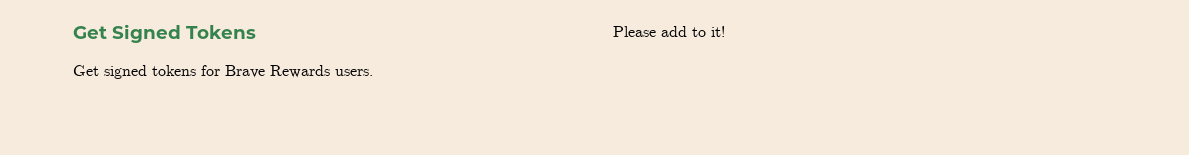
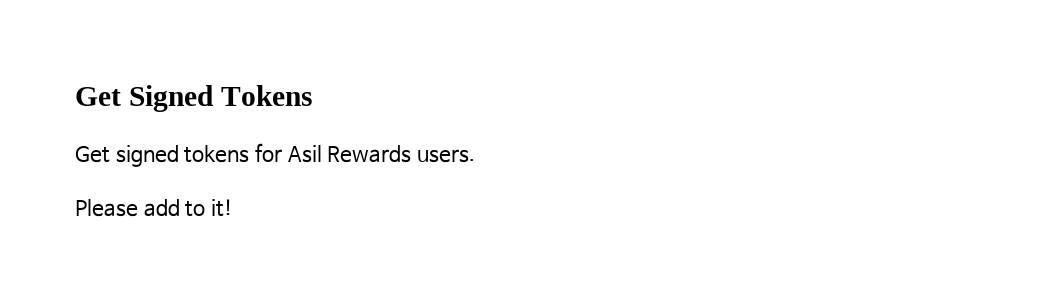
[225,65,265,78] Brave -> [287,145,322,163] Asil

